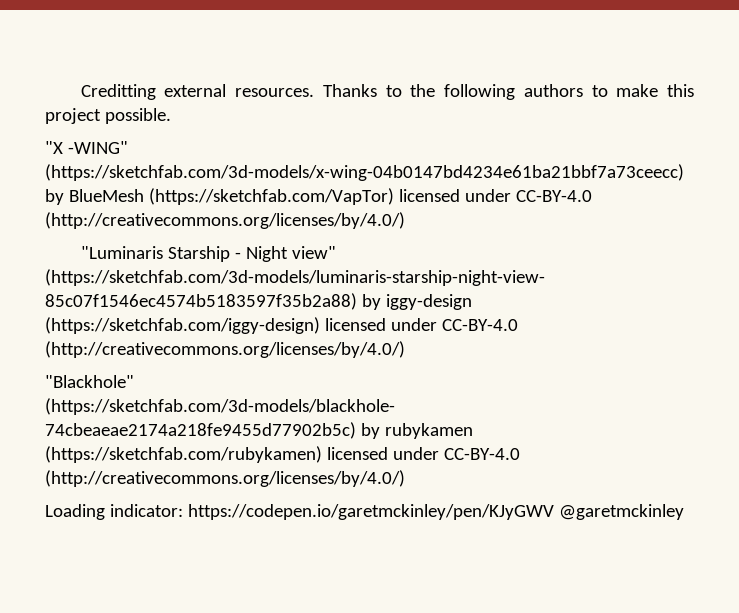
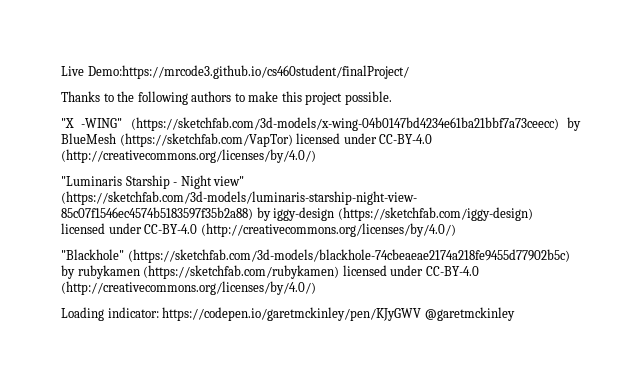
[80,84,315,100] Creditting external resources. -> [61,65,409,79] Live Demo:https://mrcode3.github.io/cs460student/finalProject/ //

